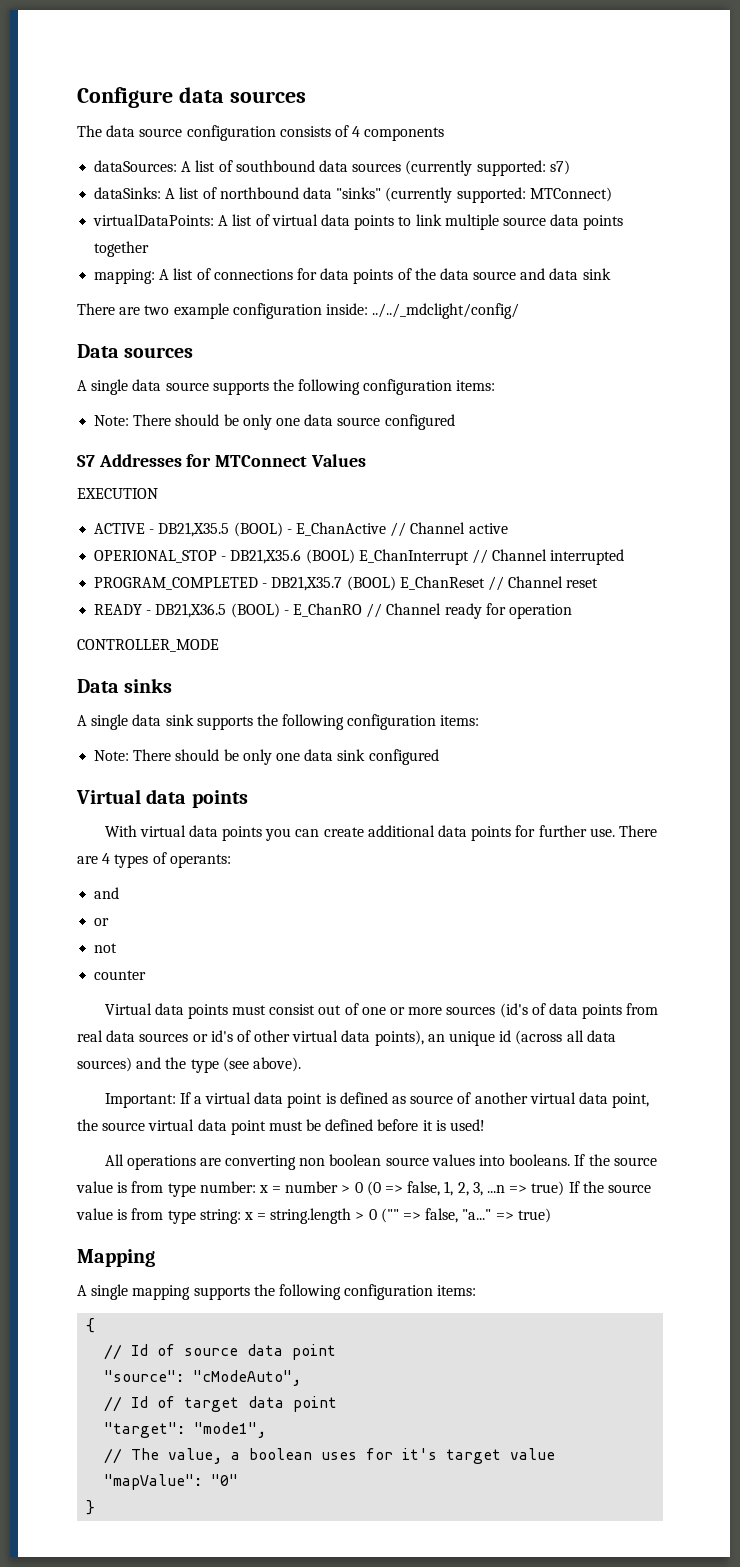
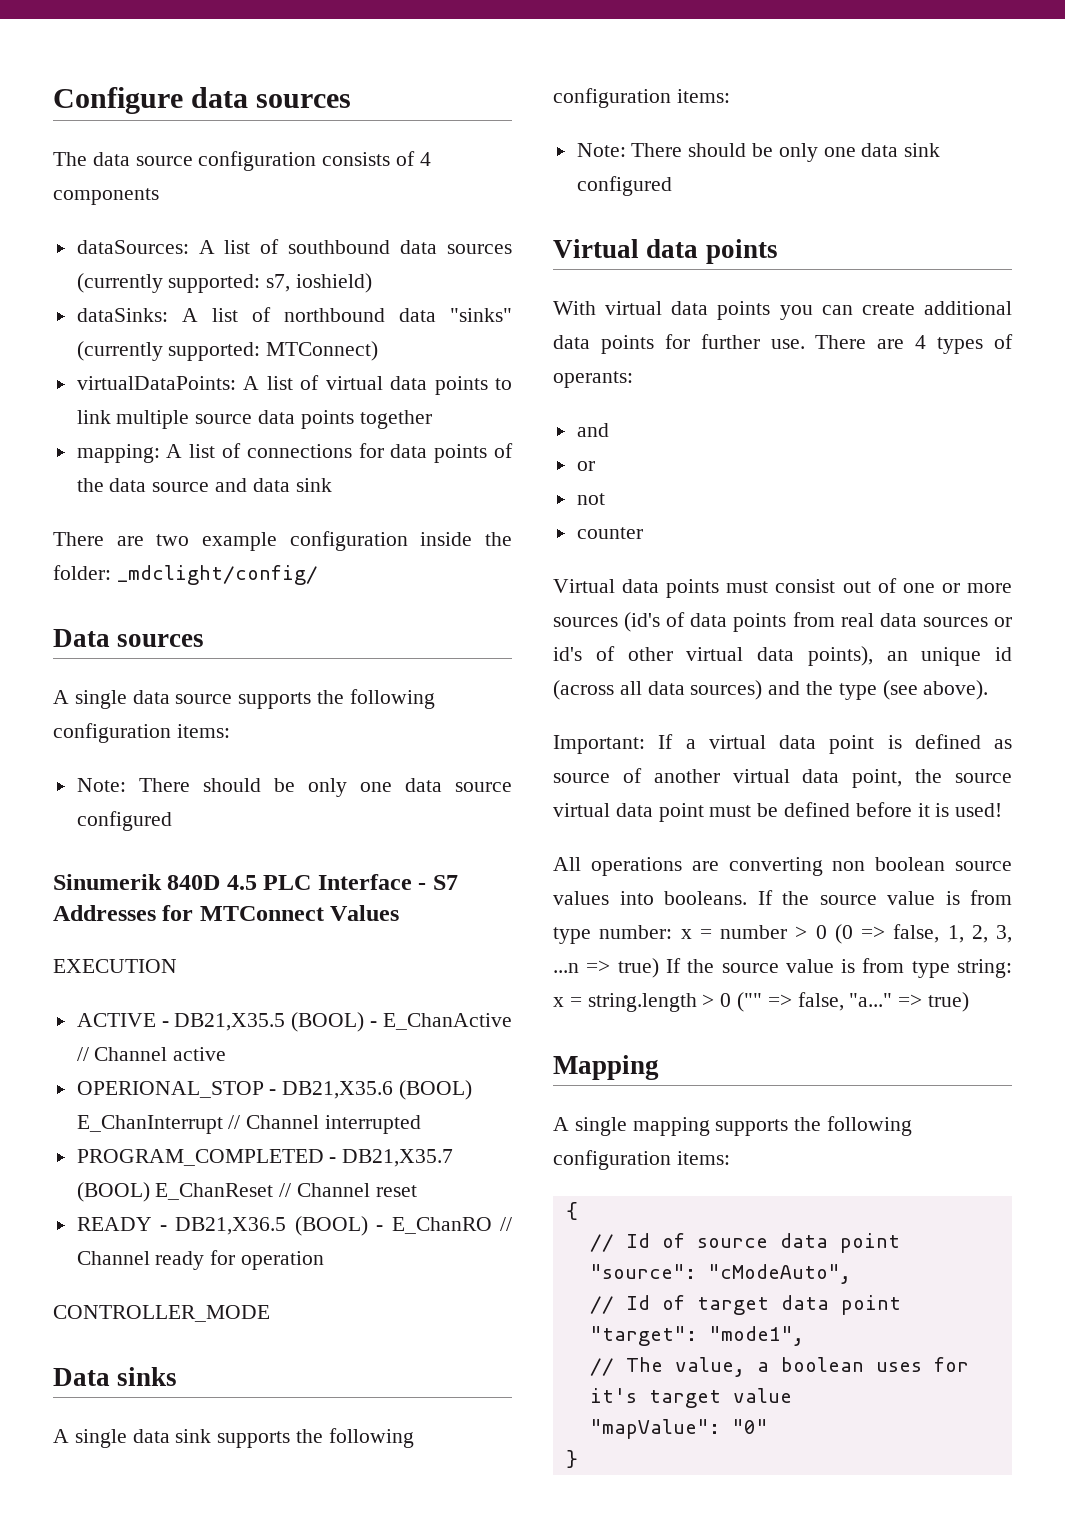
[549,160,570,175] s7) -> [266,273,373,293] s7, ioshield)
[325,303,520,319] inside: ../../_mdclight/config/ -> [420,532,512,546] [53,565,318,585] inside the folder: _mdclight/config/
(455, 422) none -> [53,874,427,890] Sinumerik 840D 4.5 PLC Interface -

